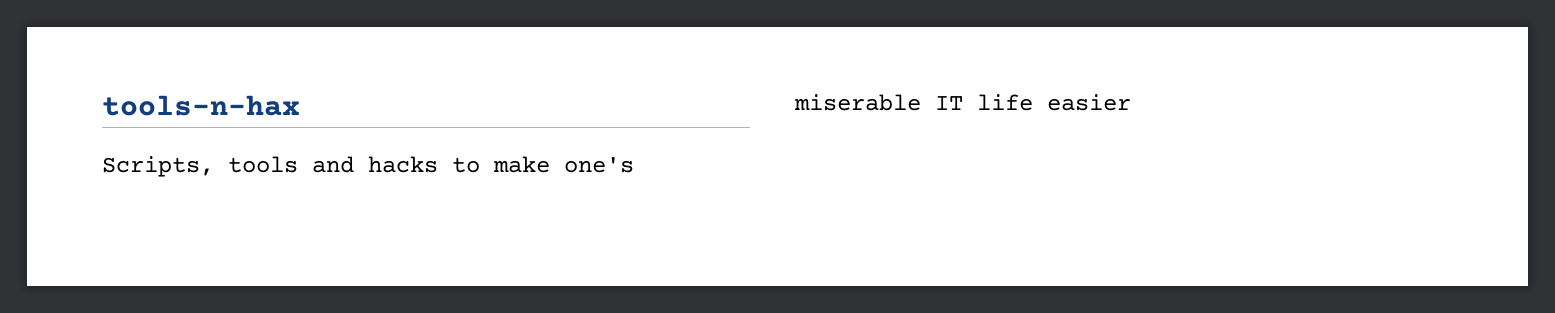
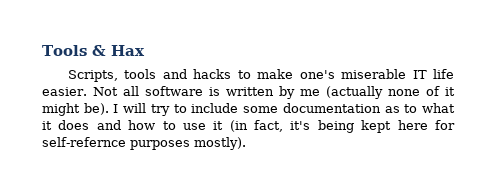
[102,95,300,116] tools-n-hax -> [42,45,145,56] Tools & Hax
[1047,94,1131,111] easier -> [42,86,455,99] [42,103,456,116] [42,120,455,133] [42,137,246,150] easier. Not all software is written by me (actually none of it might be). I will try to include some documentation as to what it does and how to use it (in fact, it's being kept here for self-refernce purposes mostly).

